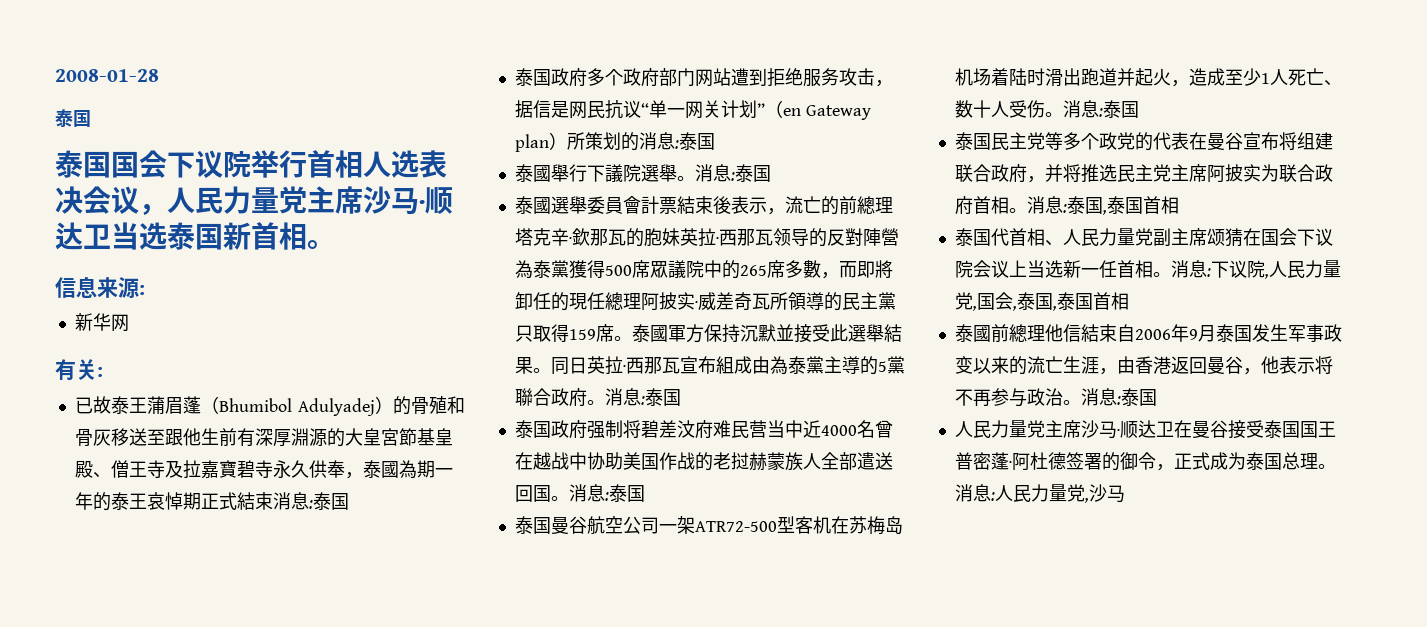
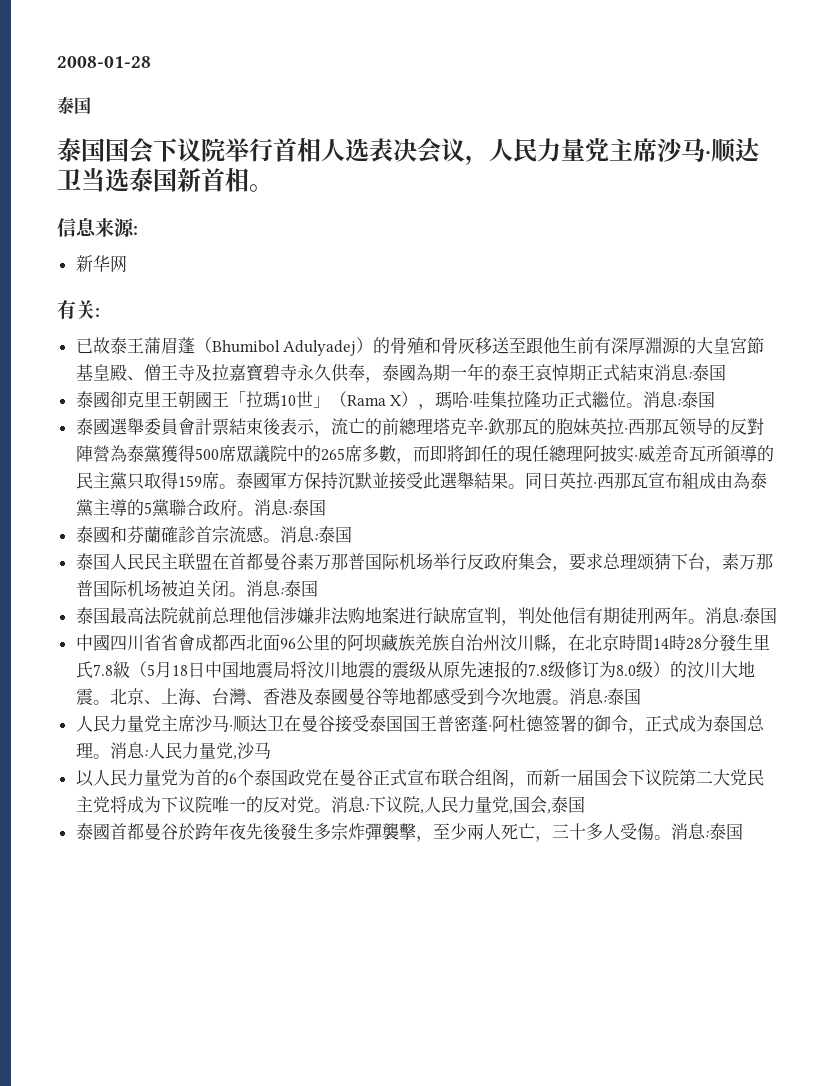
[532,68,893,87] [514,100,871,120] [514,132,715,152] [514,164,677,182] 国政府多个政府部门网站遭到拒绝服务攻击，据信是网民抗议“单一网关计划”（en Gateway plan）所策划的消息:泰国 // 泰國舉行下議院選舉 -> [92,391,627,410] 國卻克里王朝國王「拉瑪10世」（Rama X），瑪哈·哇集拉隆功正式繼位
[532,420,893,439] [514,452,893,471] [514,484,645,502] [514,516,903,535] [954,68,1342,87] [954,100,1139,118] [954,132,1333,151] [954,164,1333,183] [954,196,1179,215] [954,228,1333,247] [954,260,1341,279] [954,292,1129,311] [954,324,1342,342] [954,356,1333,375] [954,388,1063,407] 国政府强制将碧差汶府难民营当中近4000名曾在越战中协助美国作战的老挝赫蒙族人全部遣送回国。消息:泰国 // 泰国曼谷航空公司一架ATR72-500型客机在苏梅岛机场着陆时滑出跑道并起火，造成至少1人死亡、数十人受伤。消息:泰国 // 泰国民主党等多个政党的代表在曼谷宣布将组建联合政府，并将推选民主党主席阿披实为联合政府首相。消息:泰国,泰国首相 // 泰国代首相、人民力量党副主席颂猜在国会下议院会议上当选新一任首相。消息:下议院,人民力量党,国会,泰国,泰国首相 // 泰國前總理他信結束自2006年9月泰国发生军事政变以来的流亡生涯，由香港返回曼谷，他表示将不再参与政治 -> [92,526,352,543] [75,553,773,572] [75,580,318,597] [75,606,777,626] [75,634,770,653] [75,661,755,678] [75,687,552,706] 國和芬蘭確診首宗流感。消息:泰国 // 泰国人民民主联盟在首都曼谷素万那普国际机场举行反政府集会，要求总理颂猜下台，素万那普国际机场被迫关闭。消息:泰国 // 泰国最高法院就前总理他信涉嫌非法购地案进行缺席宣判，判处他信有期徒刑两年。消息:泰国 // 中國四川省省會成都西北面96公里的阿坝藏族羌族自治州汶川縣，在北京時間14時28分發生里氏7.8級（5月18日中国地震局将汶川地震的震级从原先速报的7.8级修订为8.0级）的汶川大地震。北京、上海、台灣、香港及泰國曼谷等地都感受到今次地震
(1125, 494) none -> [75,769,764,788] [75,796,585,814] [75,822,743,842] // 以人民力量党为首的6个泰国政党在曼谷正式宣布联合组阁，而新一届国会下议院第二大党民主党将成为下议院唯一的反对党。消息:下议院,人民力量党,国会,泰国 // 泰國首都曼谷於跨年夜先後發生多宗炸彈襲擊，至少兩人死亡，三十多人受傷。消息:泰国

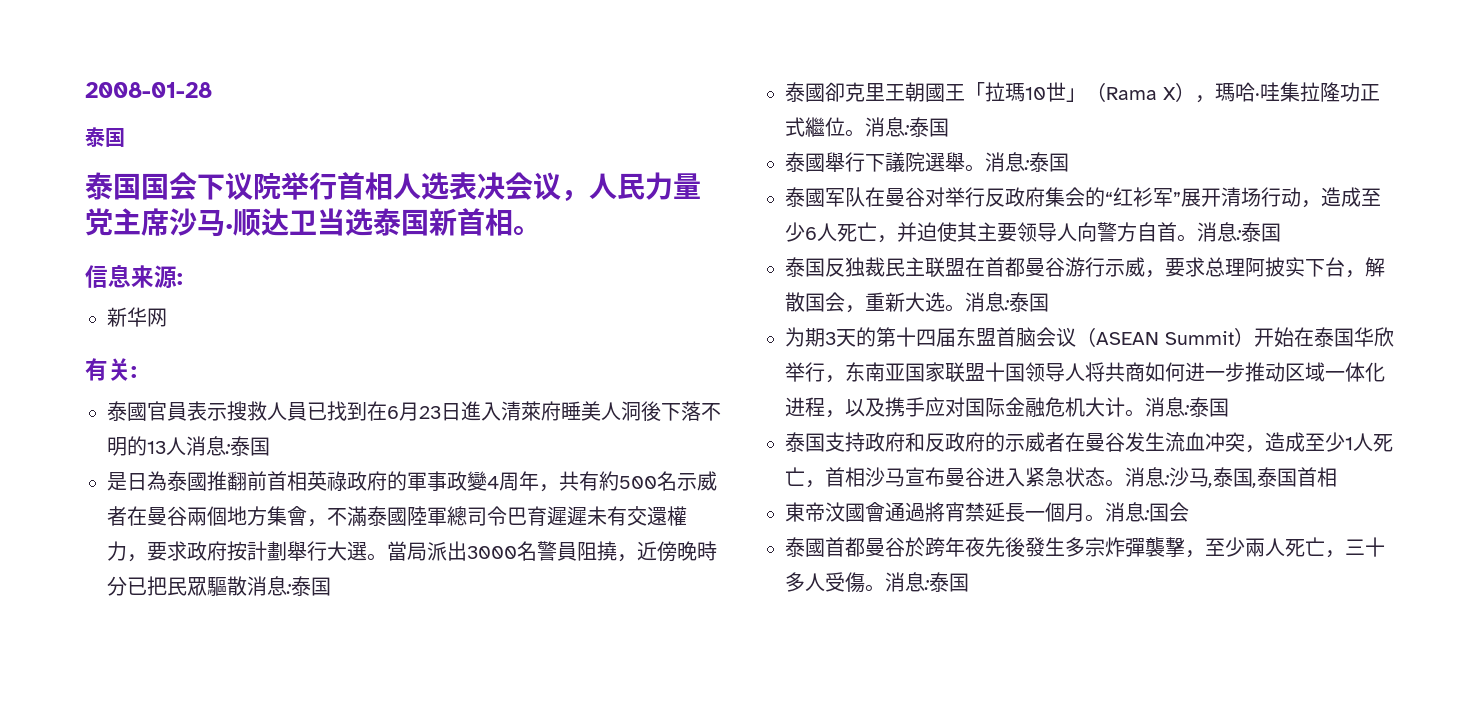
[75,337,765,356] [75,363,654,383] 已故泰王蒲眉蓬（Bhumibol Adulyadej）的骨殖和骨灰移送至跟他生前有深厚淵源的大皇宮節基皇殿、僧王寺及拉嘉寶碧寺永久供奉，泰國為期一年的泰王哀悼期正式結束 -> [107,401,721,421] [107,436,270,456] [107,471,717,492] [107,506,687,527] [107,541,717,562] [107,576,247,597] 泰國官員表示搜救人員已找到在6月23日進入清萊府睡美人洞後下落不明的13人消息:泰国 // 是日為泰國推翻前首相英祿政府的軍事政變4周年，共有約500名示威者在曼谷兩個地方集會，不滿泰國陸軍總司令巴育遲遲未有交還權力，要求政府按計劃舉行大選。當局派出3000名警員阻撓，近傍晚時分已把民眾驅散
[109,417,764,437] [75,444,774,464] [75,471,767,490] [75,499,326,517] [75,526,352,543] [75,553,144,570] 選舉委員會計票結束後表示，流亡的前總理塔克辛·欽那瓦的胞妹英拉·西那瓦领导的反對陣營為泰黨獲得500席眾議院中的265席多數，而即將卸任的現任總理阿披实·威差奇瓦所領導的民主黨只取得159席。泰國軍方保持沉默並接受此選舉結果。同日英拉·西那瓦宣布組成由為泰黨主導的5黨聯合政府。消息:泰国 // 泰國和芬蘭確診首宗流感。消息:泰国 // 泰国人民 -> [825,152,1069,172] [785,187,1381,208] [785,222,1281,243] [785,257,885,277] 舉行下議院選舉。消息:泰国 // 泰國军队在曼谷对举行反政府集会的“红衫军”展开清场行动，造成至少6人死亡，并迫使其主要领导人向警方自首。消息:泰国 // 泰国反独裁
[296,553,773,572] [75,580,318,597] [75,606,777,626] [75,634,770,653] [75,661,755,678] [75,687,641,706] [75,714,765,734] [75,742,271,760] [75,769,764,788] [75,796,585,814] 素万那普国际机场举行反政府集会，要求总理颂猜下台，素万那普国际机场被迫关闭。消息:泰国 // 泰国最高法院就前总理他信涉嫌非法购地案进行缺席宣判，判处他信有期徒刑两年。消息:泰国 // 中國四川省省會成都西北面96公里的阿坝藏族羌族自治州汶川縣，在北京時間14時28分發生里氏7.8級（5月18日中国地震局将汶川地震的震级从原先速报的7.8级修订为8.0级）的汶川大地震。北京、上海、台灣、香港及泰國曼谷等地都感受到今次地震。消息:泰国 // 人民力量党主席沙马·顺达卫在曼谷接受泰国国王普密蓬·阿杜德签署的御令，正式成为泰国总理。消息:人民力量党,沙马 // 以人民力量党为首的6个泰国政党在曼谷正式宣布联合组阁，而新一届国会下议院第二大党民主党将成为下议院唯一的反对党。消息:下议院,人民力量党,国会,泰国 -> [1065,257,1385,278] [785,292,1049,313] [785,327,1394,347] [785,362,1385,383] [785,397,1229,418] [785,432,1393,453] [785,467,1337,488] [785,502,1189,522] 游行示威，要求总理阿披实下台，解散国会，重新大选。消息:泰国 // 为期3天的第十四届东盟首脑会议（ASEAN Summit）开始在泰国华欣举行，东南亚国家联盟十国领导人将共商如何进一步推动区域一体化进程，以及携手应对国际金融危机大计。消息:泰国 // 泰国支持政府和反政府的示威者在曼谷发生流血冲突，造成至少1人死亡，首相沙马宣布曼谷进入紧急状态。消息:沙马,泰国,泰国首相 // 東帝汶國會通過將宵禁延長一個月。消息:国会

